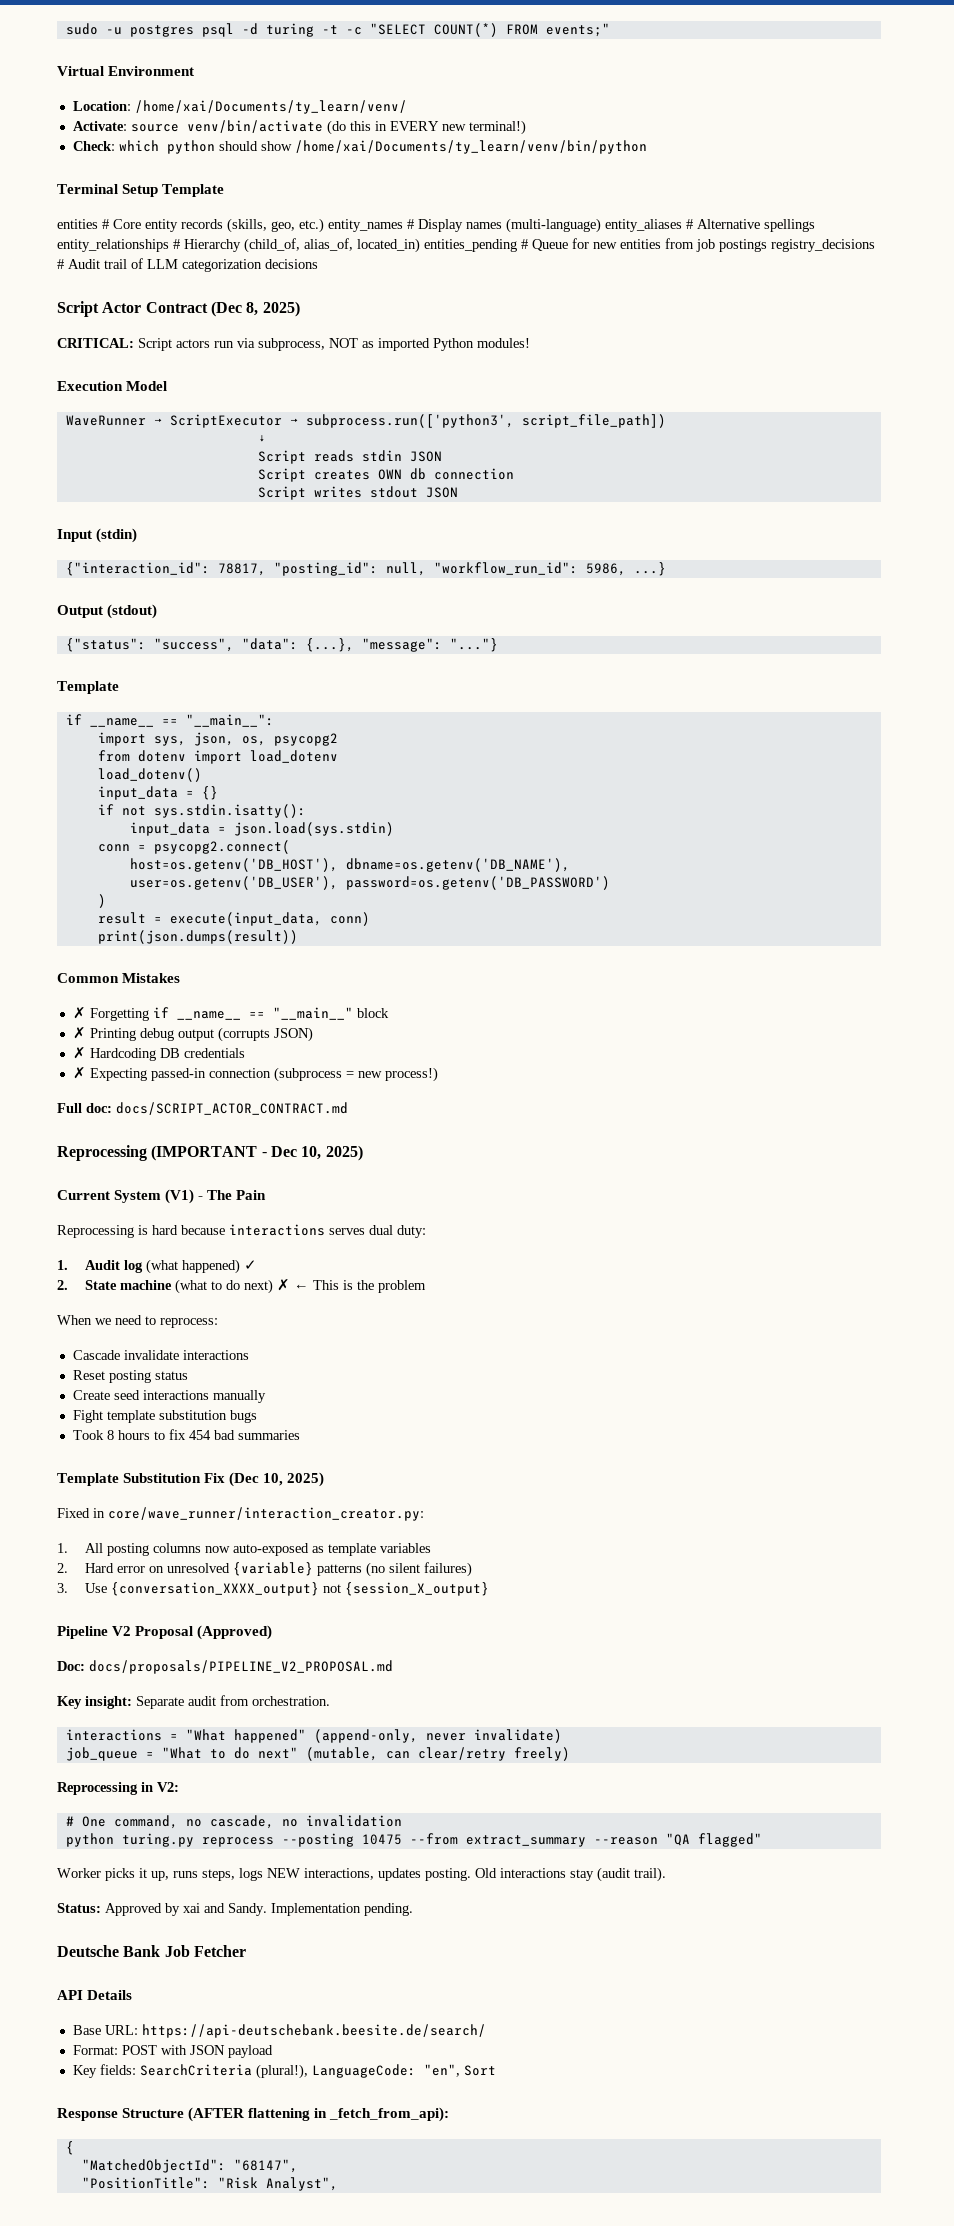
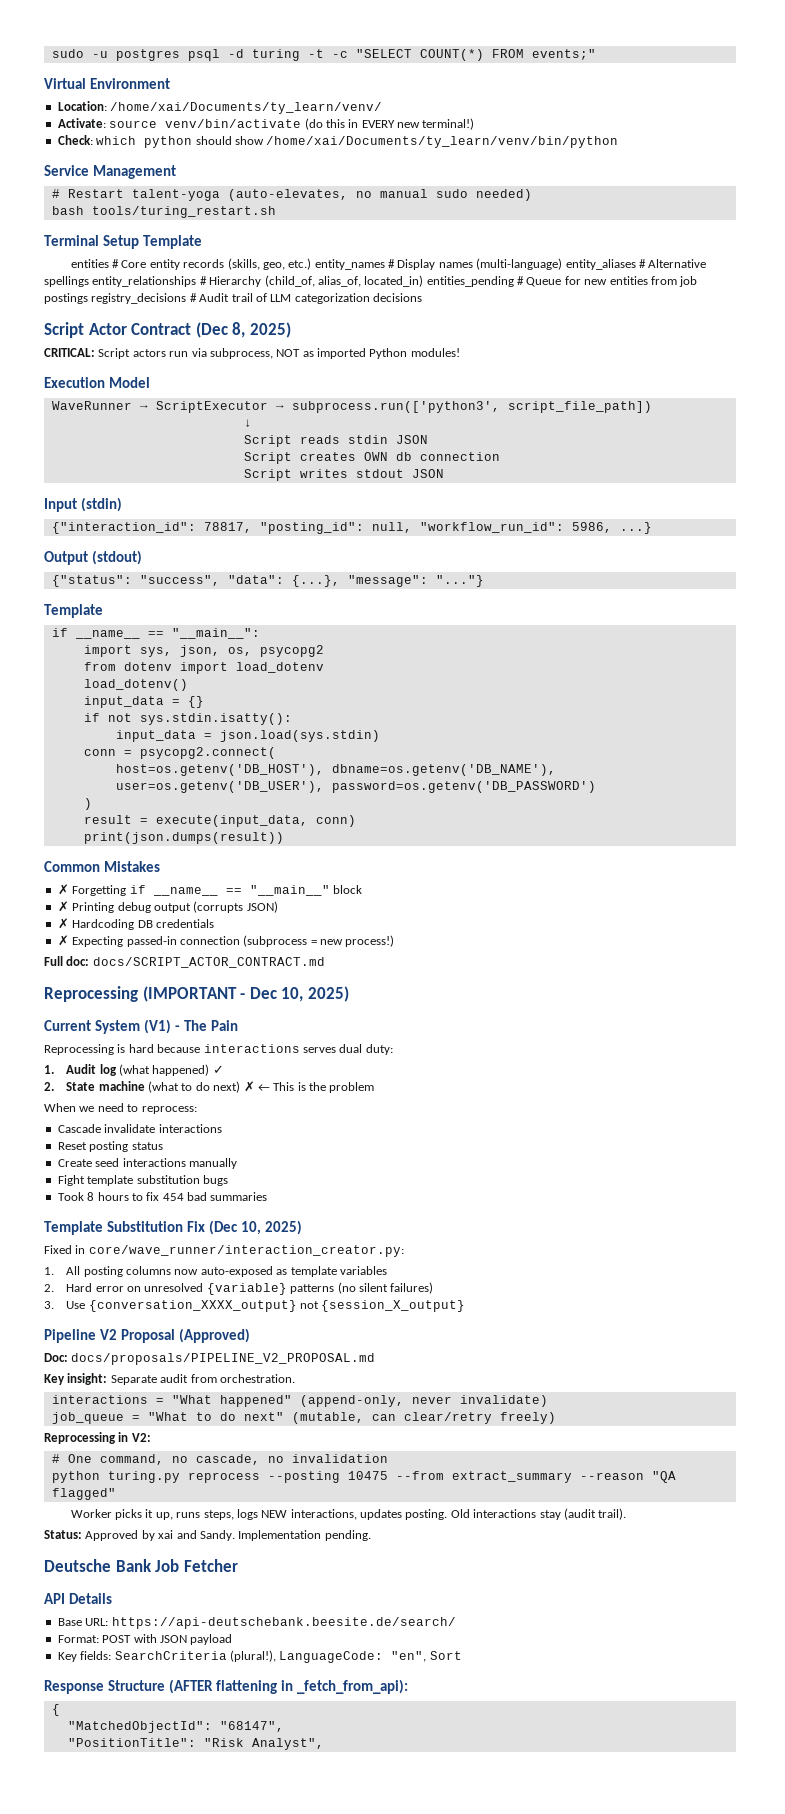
(647, 147) none -> [44,165,176,179] [51,189,532,201] [51,206,276,218] // Service Management // # Restart talent-yoga (auto-elevates, no manual sudo needed) // bash tools/turing_restart.sh

